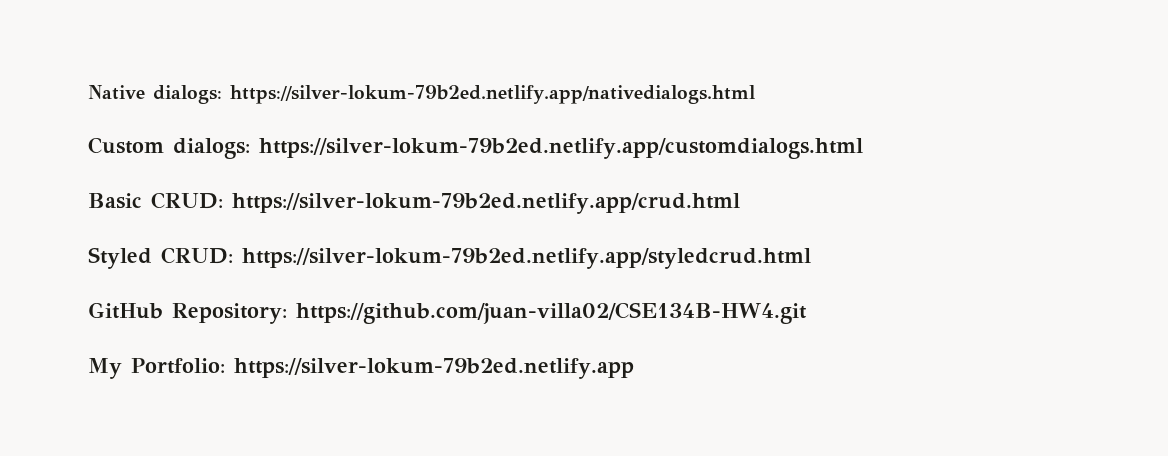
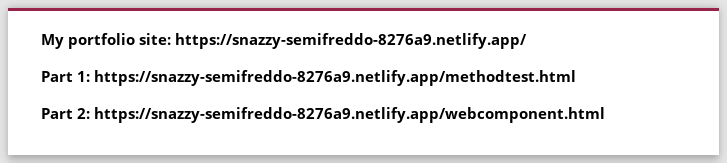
[88,85,755,104] [88,137,863,159] [88,192,740,214] [88,247,811,269] [88,302,807,324] [88,358,634,379] Native dialogs: https://silver-lokum-79b2ed.netlify.app/nativedialogs.html // Custom dialogs: https://silver-lokum-79b2ed.netlify.app/customdialogs.html // Basic CRUD: https://silver-lokum-79b2ed.netlify.app/crud.html // Styled CRUD: https://silver-lokum-79b2ed.netlify.app/styledcrud.html // GitHub Repository: https://github.com/juan-villa02/CSE134B-HW4.git // My Portfolio: https://silver-lokum-79b2ed.netlify.app -> [41,33,528,49] [41,70,577,86] [41,107,606,123] My portfolio site: https://snazzy-semifreddo-8276a9.netlify.app/ // Part 1: https://snazzy-semifreddo-8276a9.netlify.app/methodtest.html // Part 2: https://snazzy-semifreddo-8276a9.netlify.app/webcomponent.html

